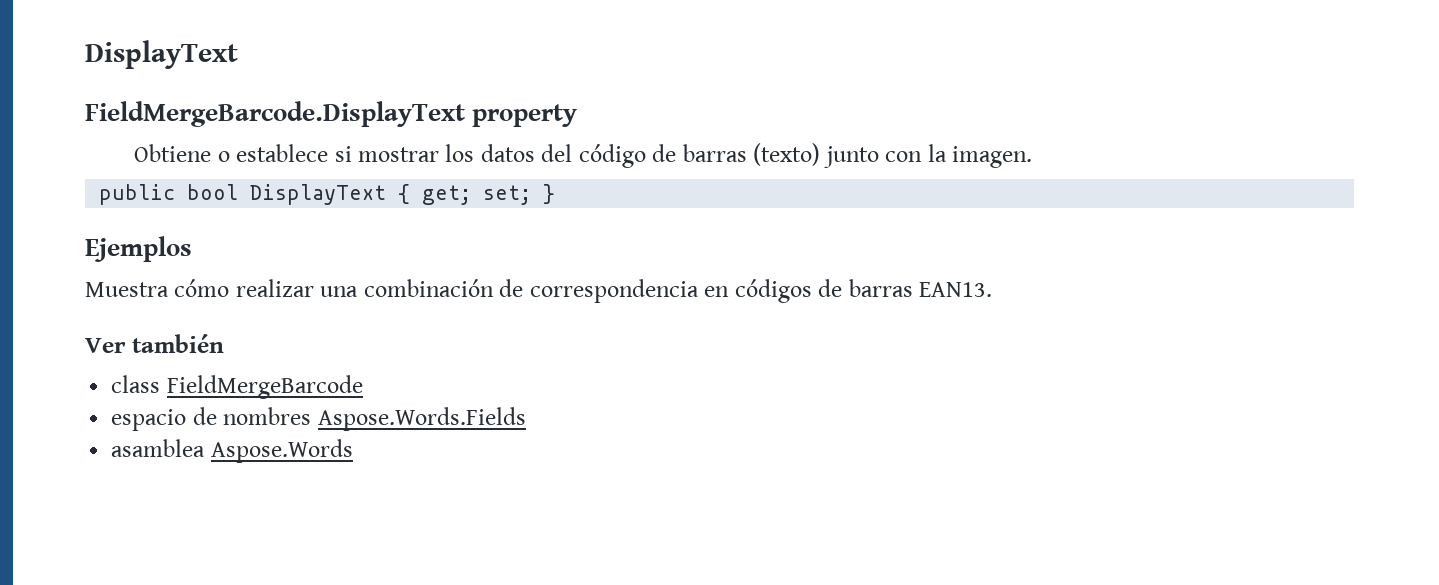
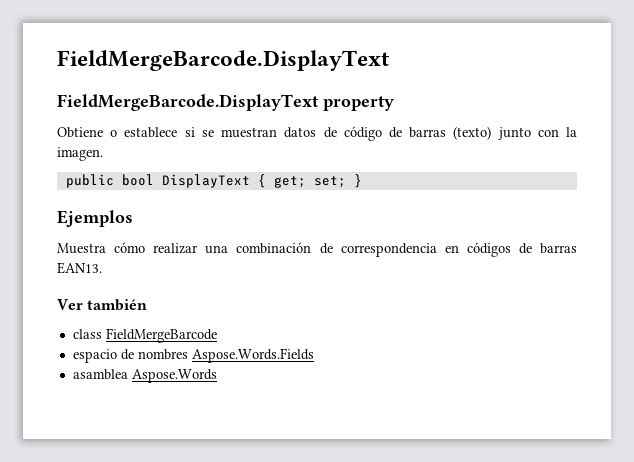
[85,40,238,69] DisplayText -> [57,50,389,71] FieldMergeBarcode.DisplayText
[357,144,573,162] mostrar los datos del -> [201,127,337,138] se muestran datos de

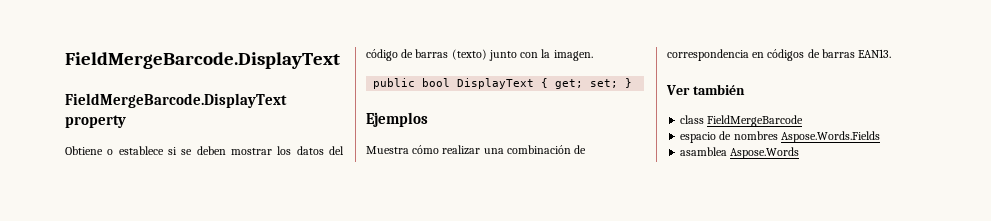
[221,127,337,138] muestran datos de -> [196,146,344,155] deben mostrar los datos del

